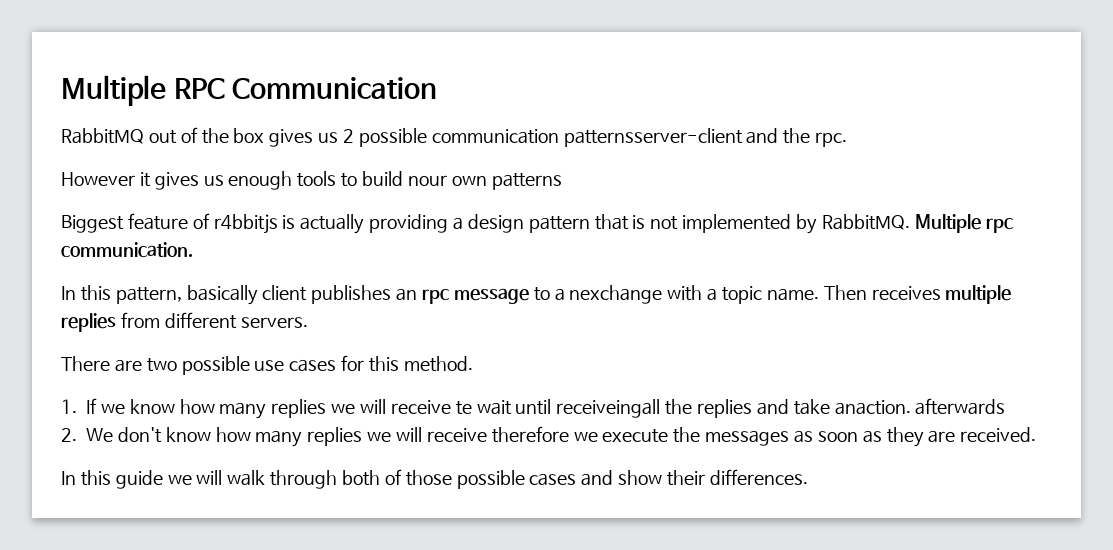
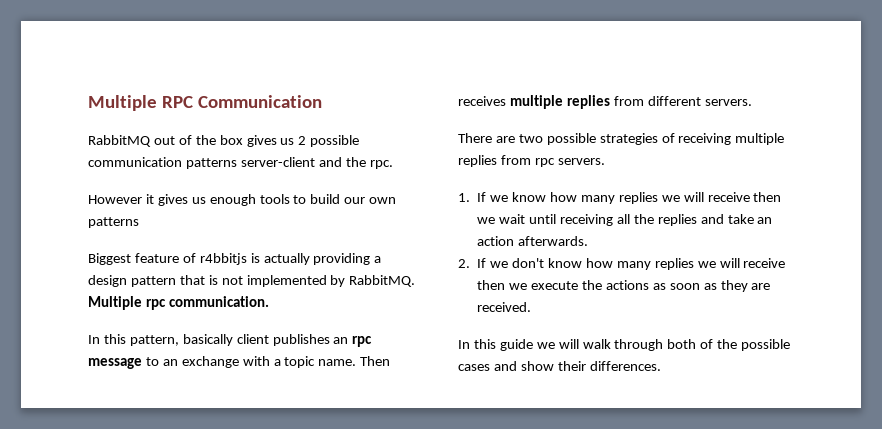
[563,128,743,147] patternsserver-client -> [185,157,315,169] patterns server-client
[407,175,447,186] nour -> [344,197,366,204] our
[554,285,663,304] a nexchange -> [162,356,239,368] an exchange
[254,355,473,372] use cases for this method. -> [599,133,785,145] [458,155,605,167] strategies of receiving multiple replies from rpc servers.
[455,399,661,418] te wait until receiveingall -> [753,192,782,202] [477,214,630,226] then we wait until receiving all
[834,398,1006,415] anaction. afterwards -> [757,217,773,224] [477,236,589,246] an action afterwards.
[86,428,113,442] We -> [477,258,509,268] If we
[491,426,569,443] therefore -> [477,280,506,290] then
[705,430,790,446] messages -> [605,280,649,290] actions
[405,470,452,486] those -> [717,339,738,349] the

